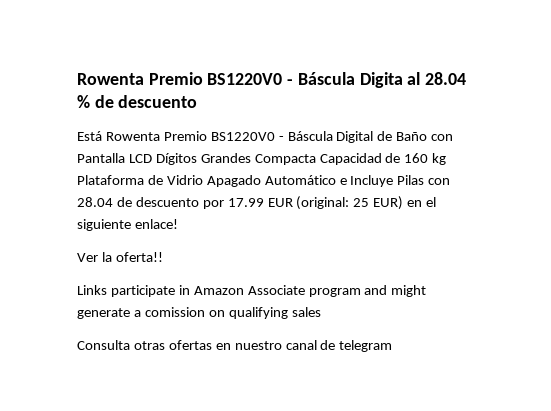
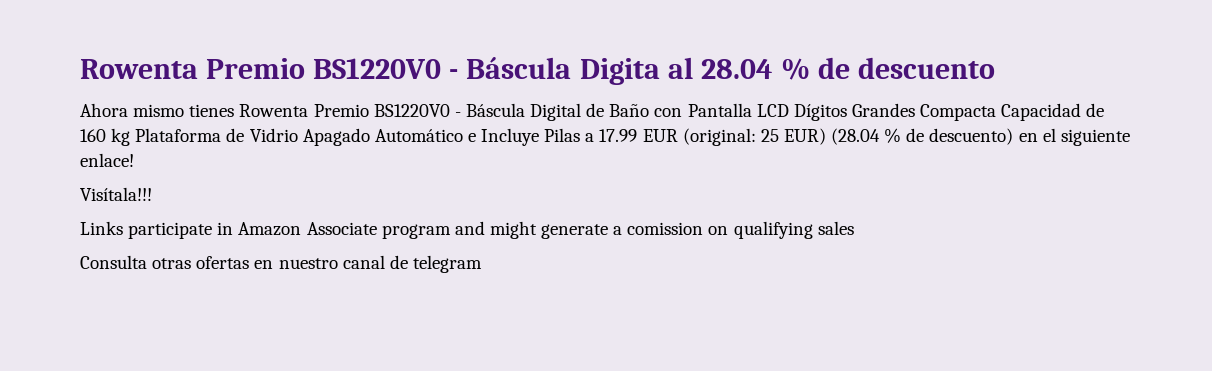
[77,131,102,141] Está -> [80,103,235,117] Ahora mismo tienes
[428,178,451,185] [77,197,224,209] con 28.04 de descuento por -> [585,133,595,142] a
(404, 203) none -> [831,128,1014,145] (28.04 % de descuento)
[77,252,163,262] Ver la oferta!! -> [80,187,152,201] Visítala!!!

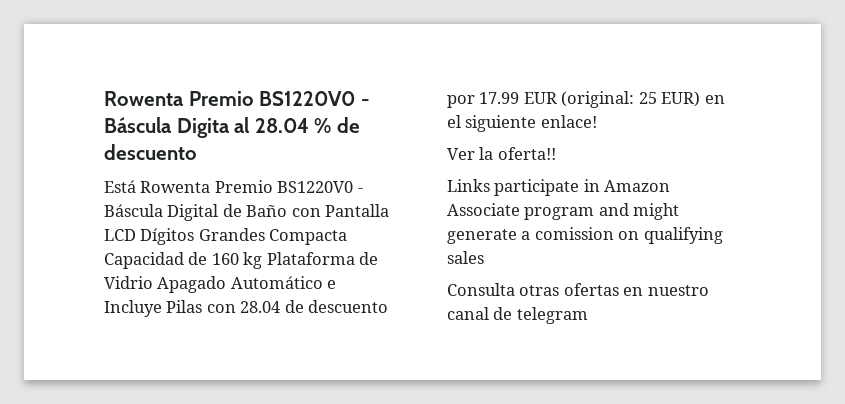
[80,103,235,117] Ahora mismo tienes -> [104,180,136,193] Está
[585,133,595,142] a -> [206,300,389,313] [447,95,475,108] con 28.04 de descuento por
[831,128,1014,145] (28.04 % de descuento) -> (701, 99) none
[80,187,152,201] Visítala!!! -> [447,147,556,160] Ver la oferta!!

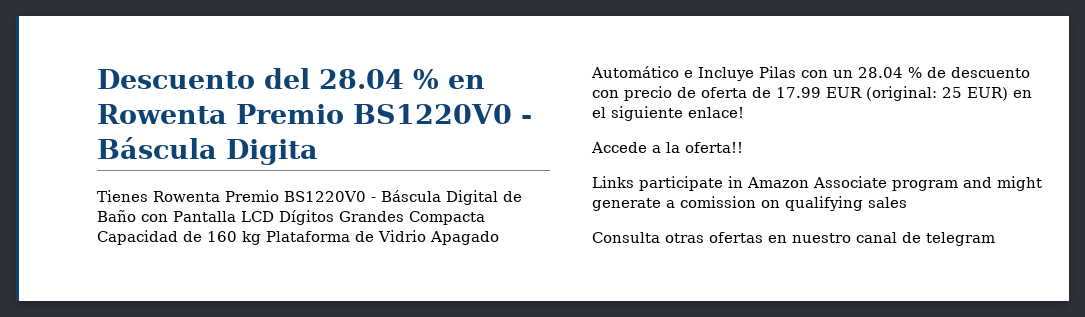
(104, 98) none -> [97,68,485,89] Descuento del 28.04 % en
[234,117,360,133] [104,144,197,160] [104,180,136,193] al 28.04 % de descuento // Está -> [97,190,148,202] // Tienes
[240,300,389,313] [447,95,475,108] 28.04 de descuento por -> [833,67,1030,78] [592,86,771,101] un 28.04 % de descuento con precio de oferta de
[447,148,475,160] Ver -> [591,142,661,153] Accede a

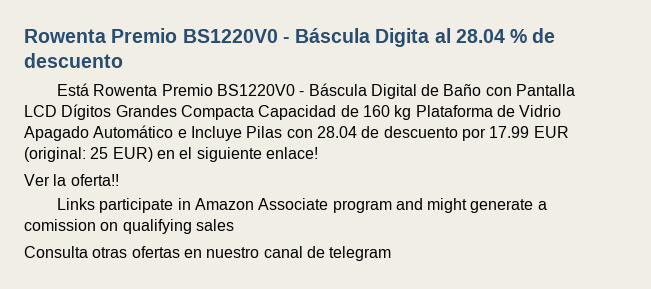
[97,68,485,89] Descuento del 28.04 % en -> (24, 36) none
[97,190,148,202] // Tienes -> [434,28,556,43] [24,53,123,68] [56,83,89,96] al 28.04 % de descuento // Está
[833,67,1030,78] [592,86,771,101] un 28.04 % de descuento con precio de oferta de -> [316,126,486,141] 28.04 de descuento por
[591,142,661,153] Accede a -> [24,174,50,186] Ver

